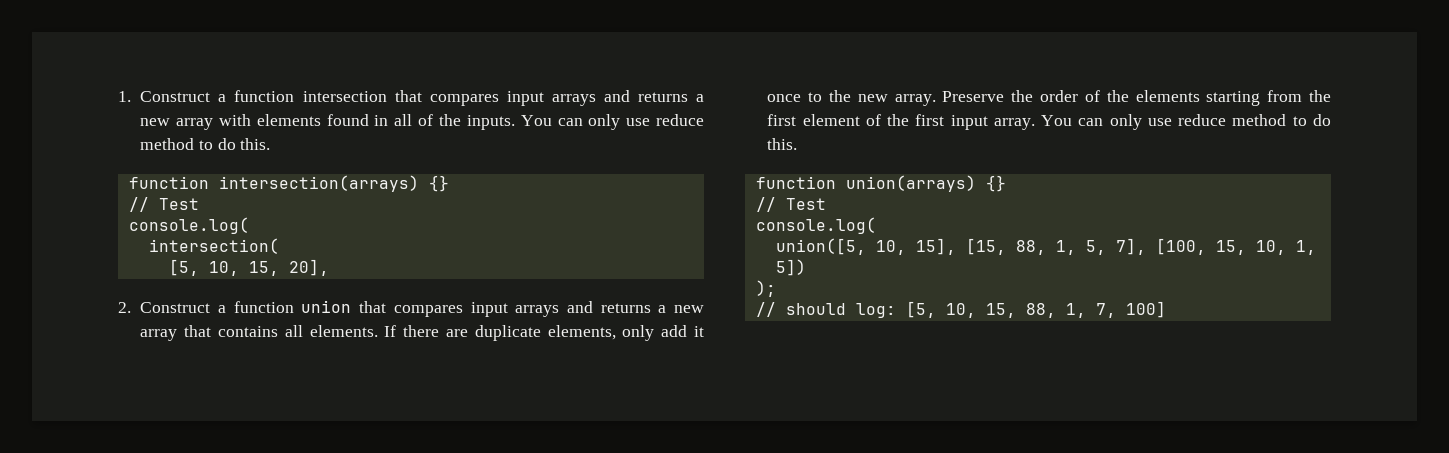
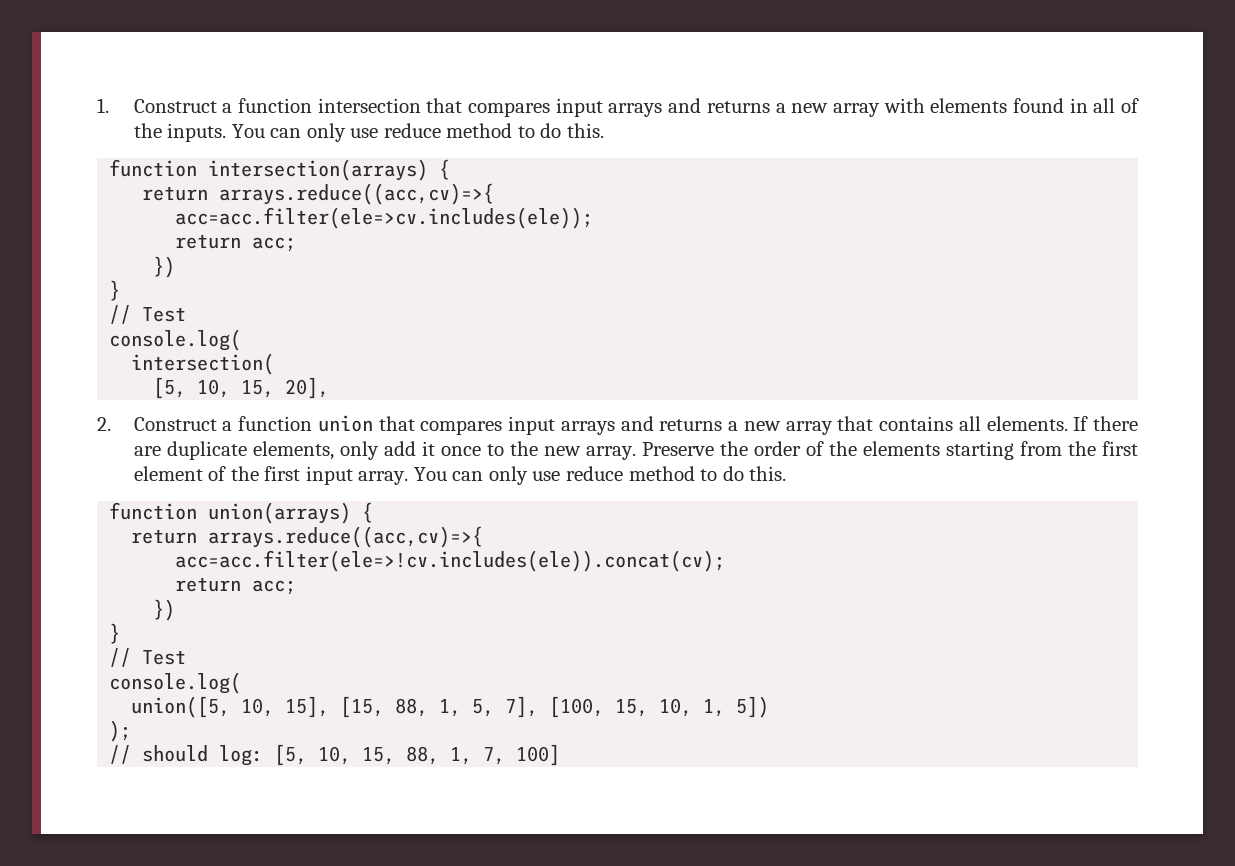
[428,175,449,192] {} -> [439,159,451,180] [142,183,495,205] [175,207,594,229] [175,234,297,252] [153,256,176,278] [109,280,121,301] { // return arrays.reduce((acc,cv)=>{ // acc=acc.filter(ele=>cv.includes(ele)); // return acc; // }) // }
[985,175,1006,192] {} -> [362,502,374,523] [131,526,484,548] [175,550,726,572] [175,577,297,595] [153,599,176,621] [109,623,121,644] { // return arrays.reduce((acc,cv)=>{ // acc=acc.filter(ele=>!cv.includes(ele)).concat(cv); // return acc; // }) // }

